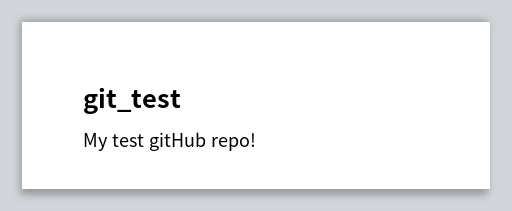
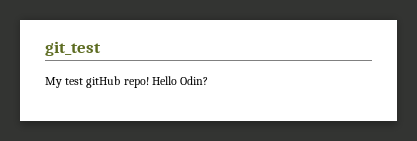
(256, 142) none -> [151,76,209,85] Hello Odin?

